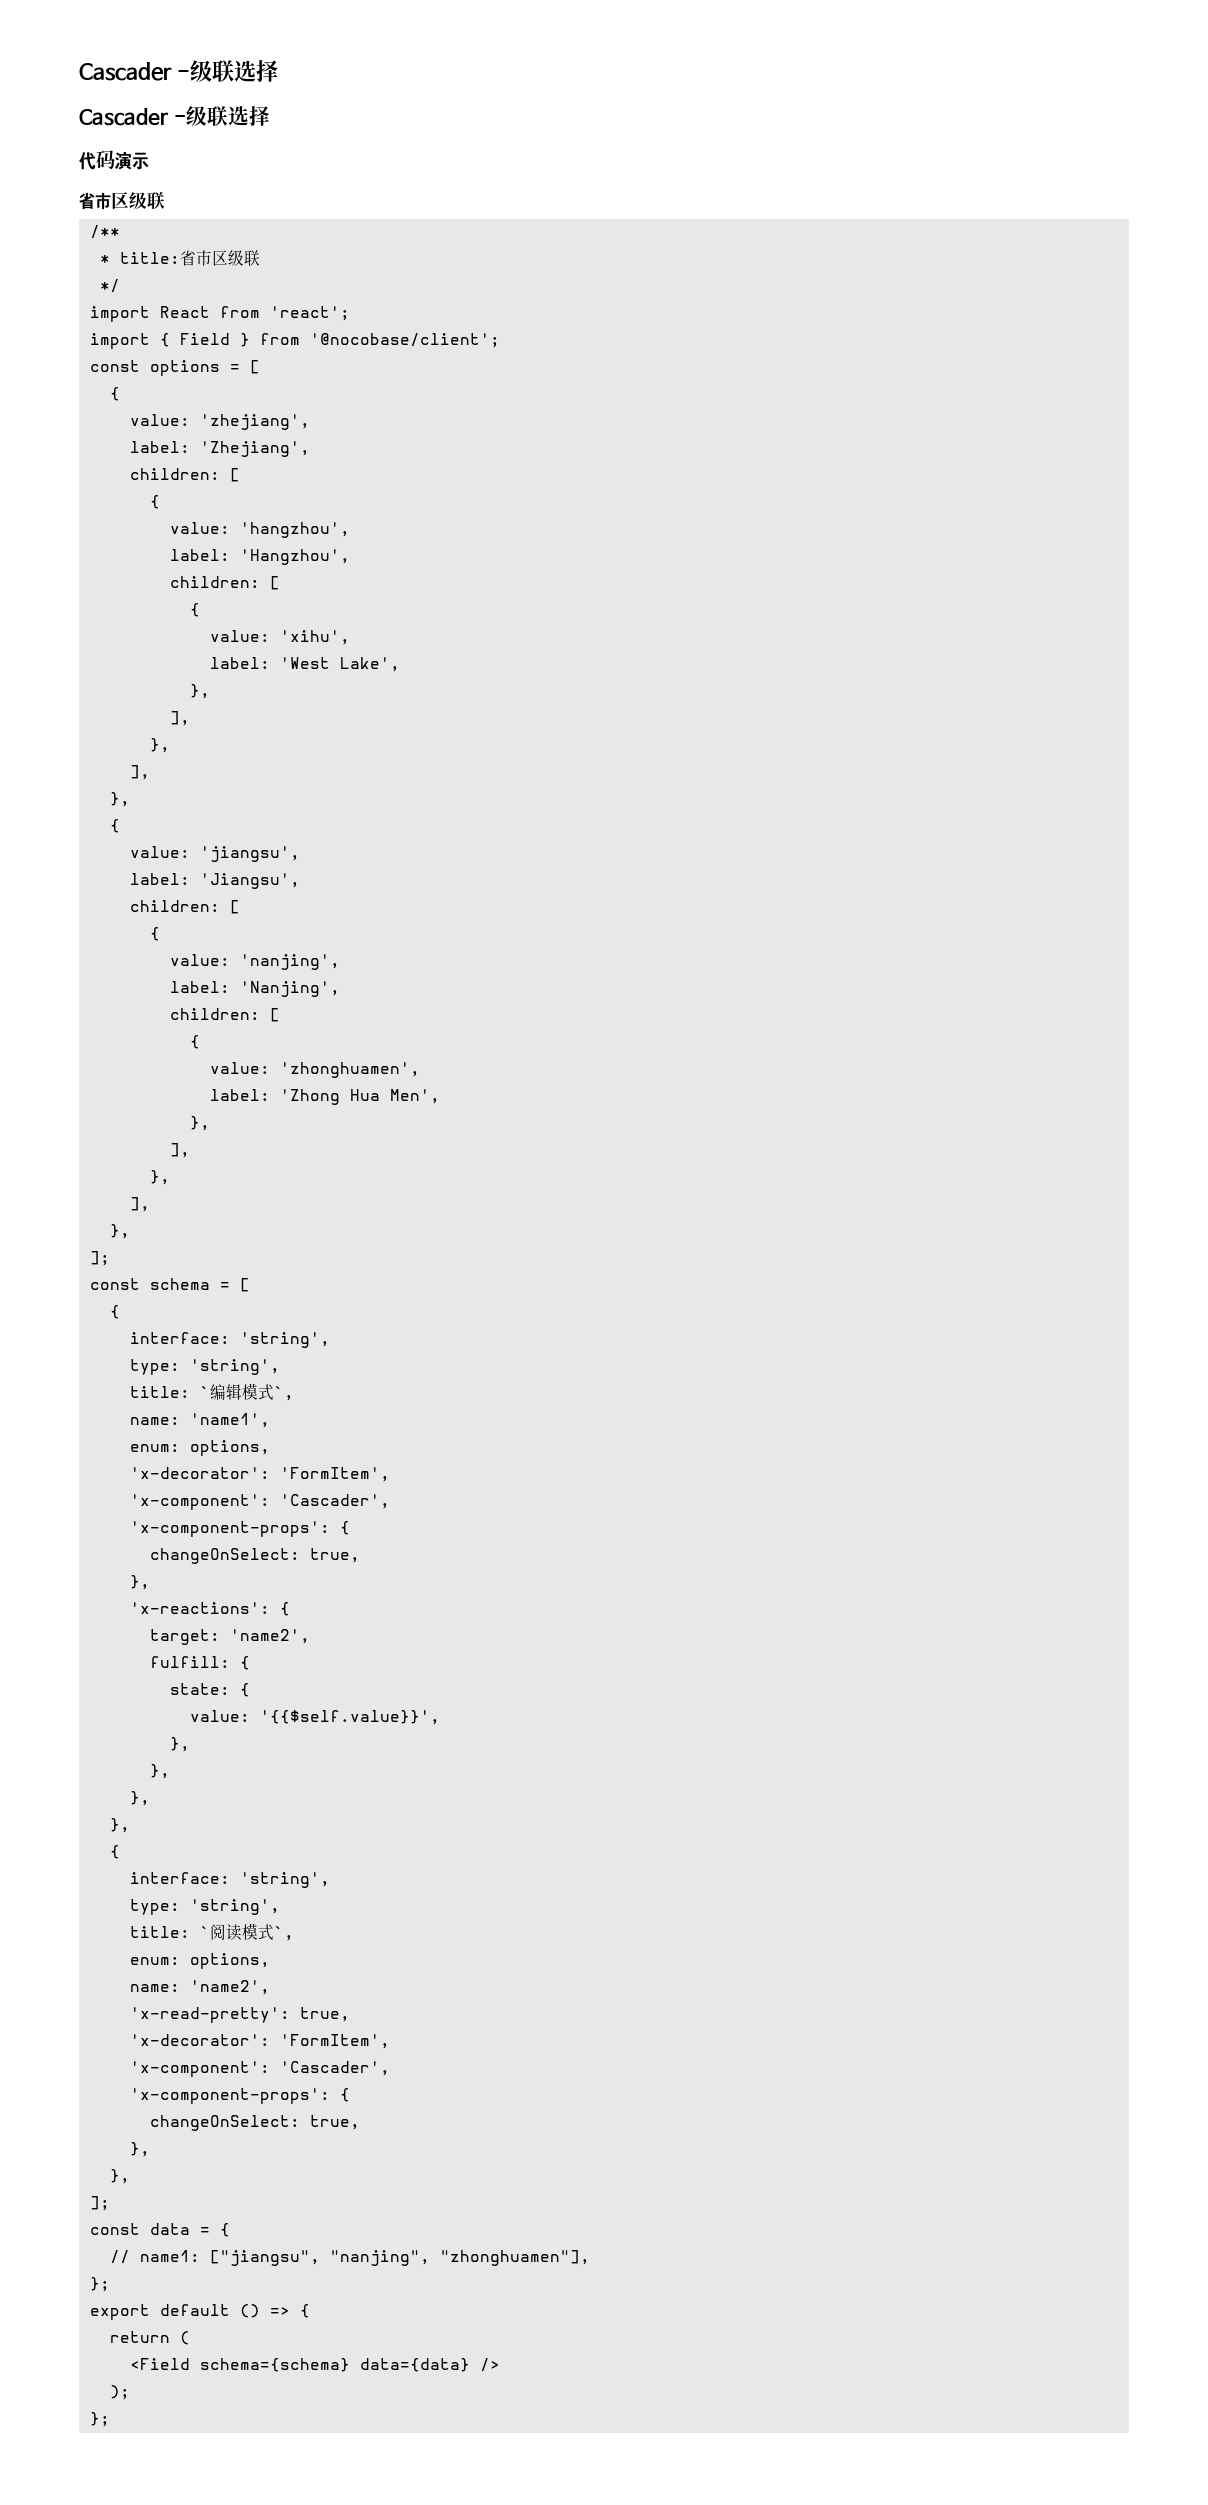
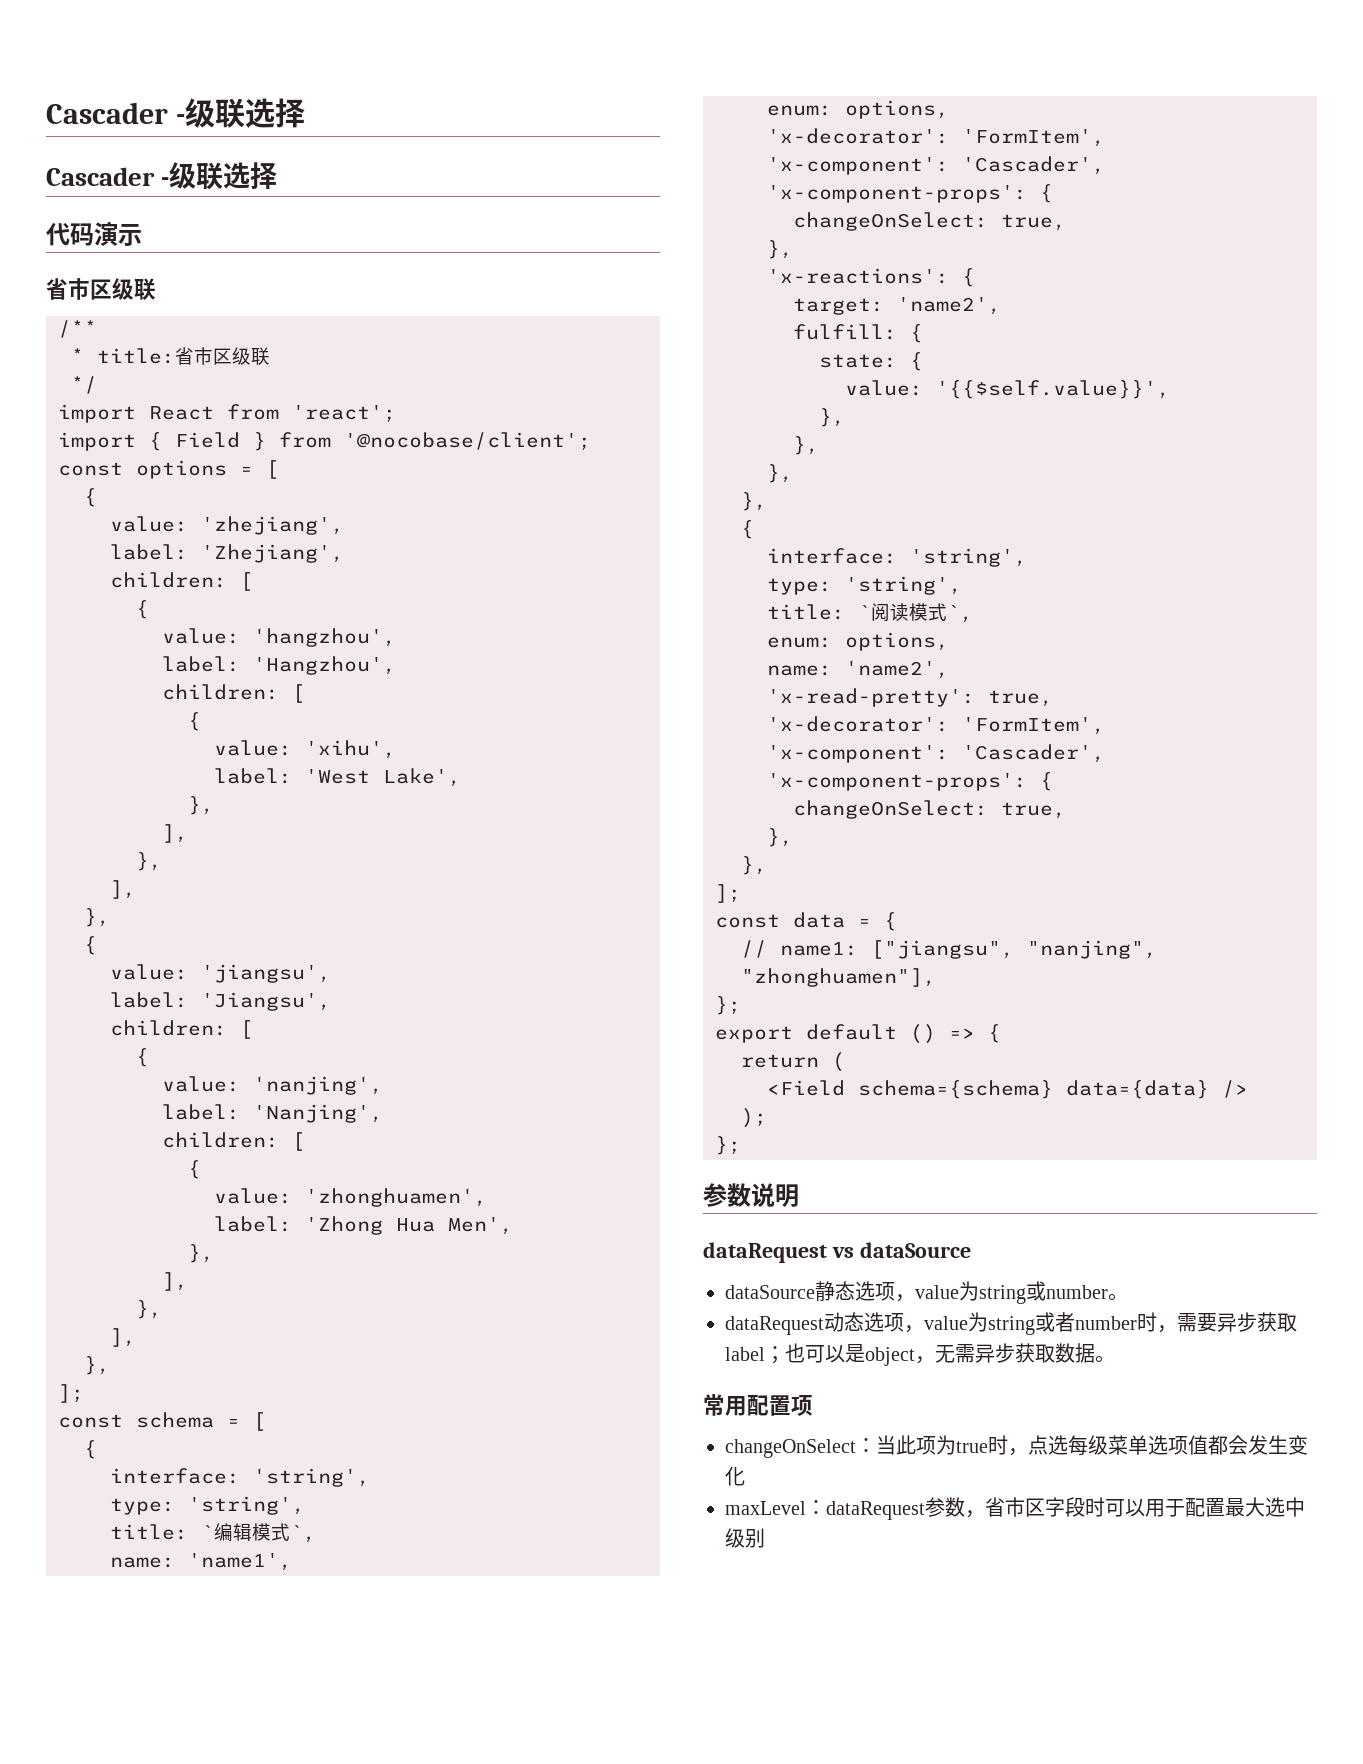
(110, 2419) none -> [703,1183,799,1207] [703,1242,971,1263] [725,1281,1128,1304] [725,1312,1297,1335] [725,1343,1115,1366] [703,1394,813,1416] [725,1435,1308,1458] [725,1466,745,1486] [725,1497,1305,1520] [725,1528,765,1548] // 参数说明 // dataRequest vs dataSource // dataSource静态选项，value为string或number。 // dataRequest动态选项，value为string或者number时，需要异步获取label；也可以是object，无需异步获取数据。 // 常用配置项 // changeOnSelect：当此项为true时，点选每级菜单选项值都会发生变化 // maxLevel：dataRequest参数，省市区字段时可以用于配置最大选中级别

